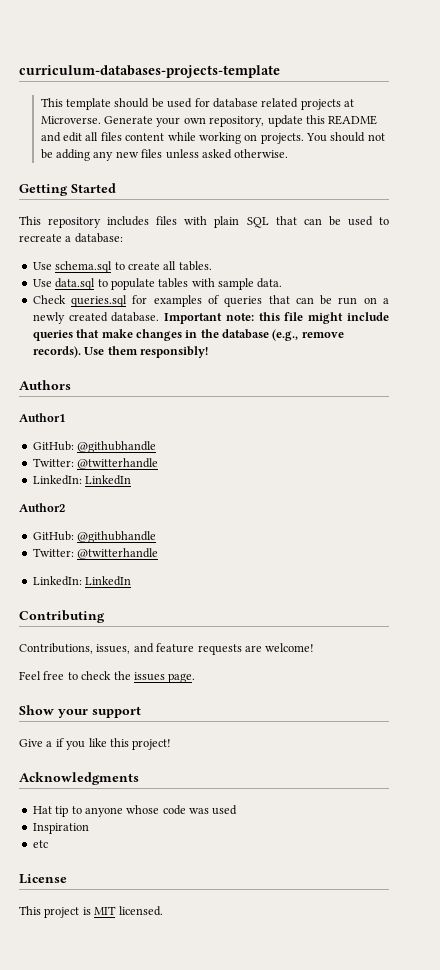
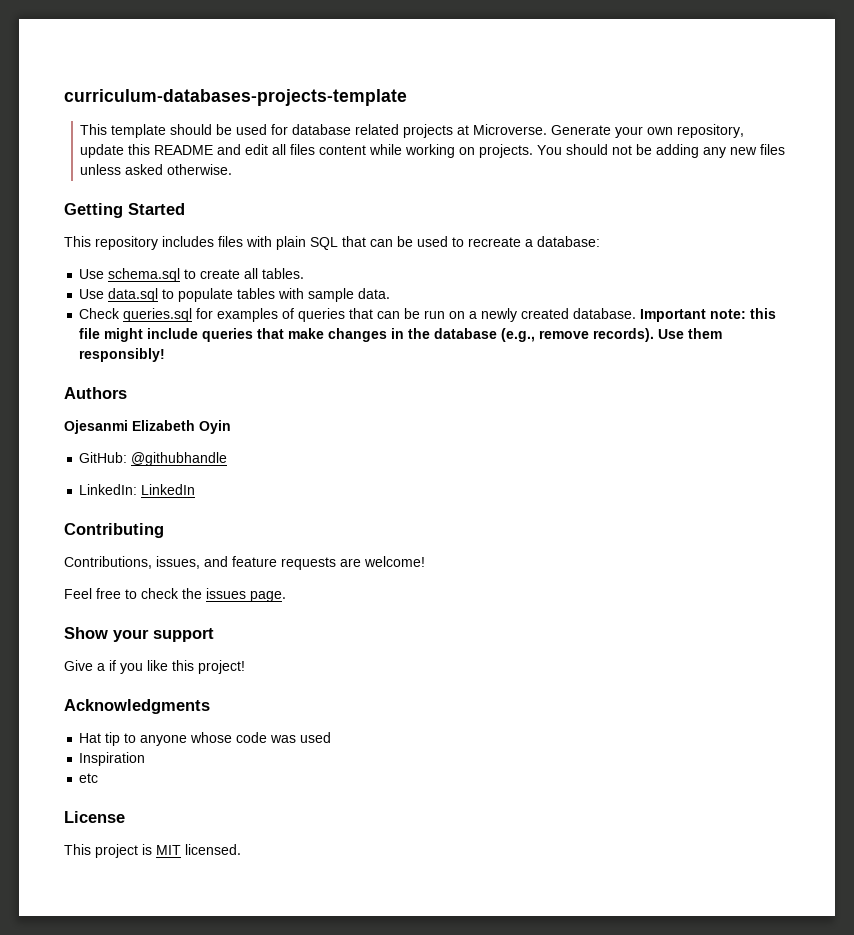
[19,413,65,422] [32,441,157,453] [32,458,159,469] [32,475,132,485] [19,503,65,512] [32,531,157,543] [32,548,159,559] Author1 // GitHub: @githubhandle // Twitter: @twitterhandle // LinkedIn: LinkedIn // Author2 // GitHub: @githubhandle // Twitter: @twitterhandle -> [64,420,231,434] [79,452,228,466] Ojesanmi Elizabeth Oyin // GitHub: @githubhandle

